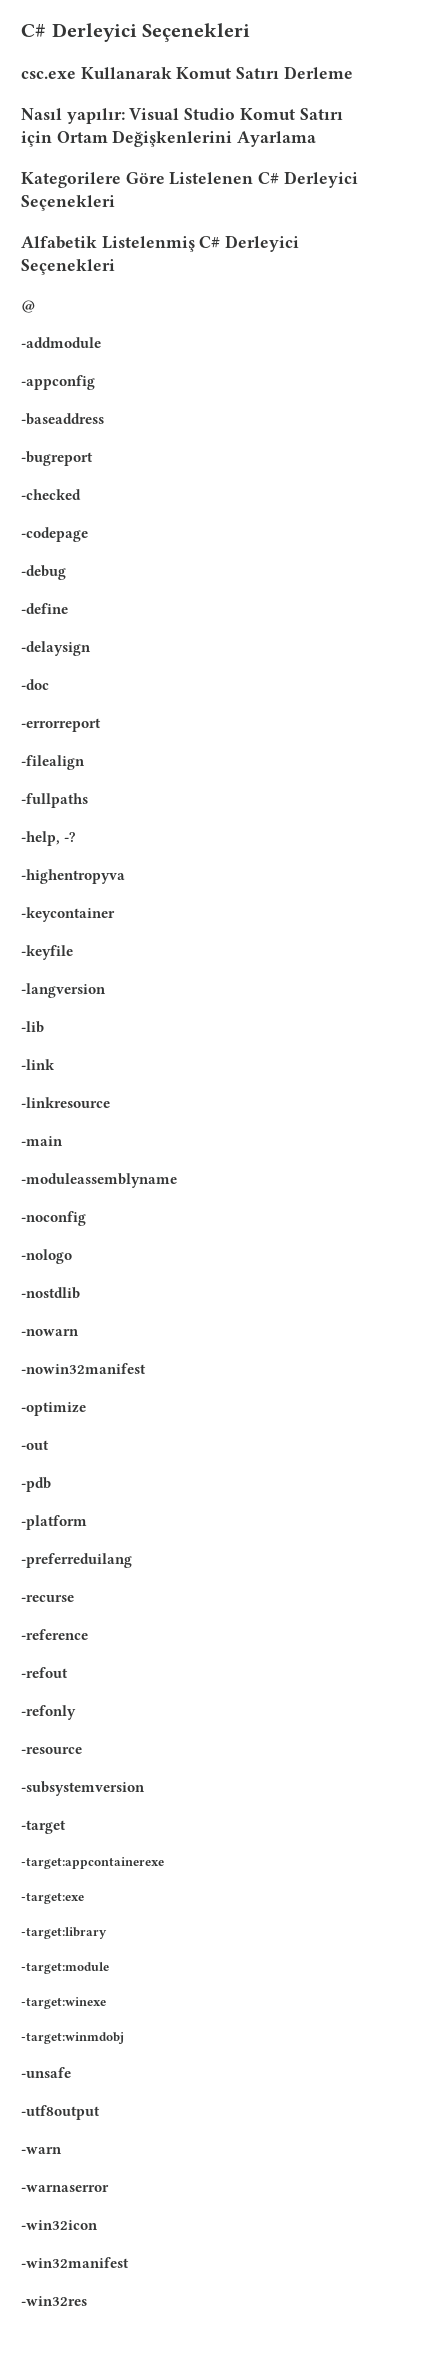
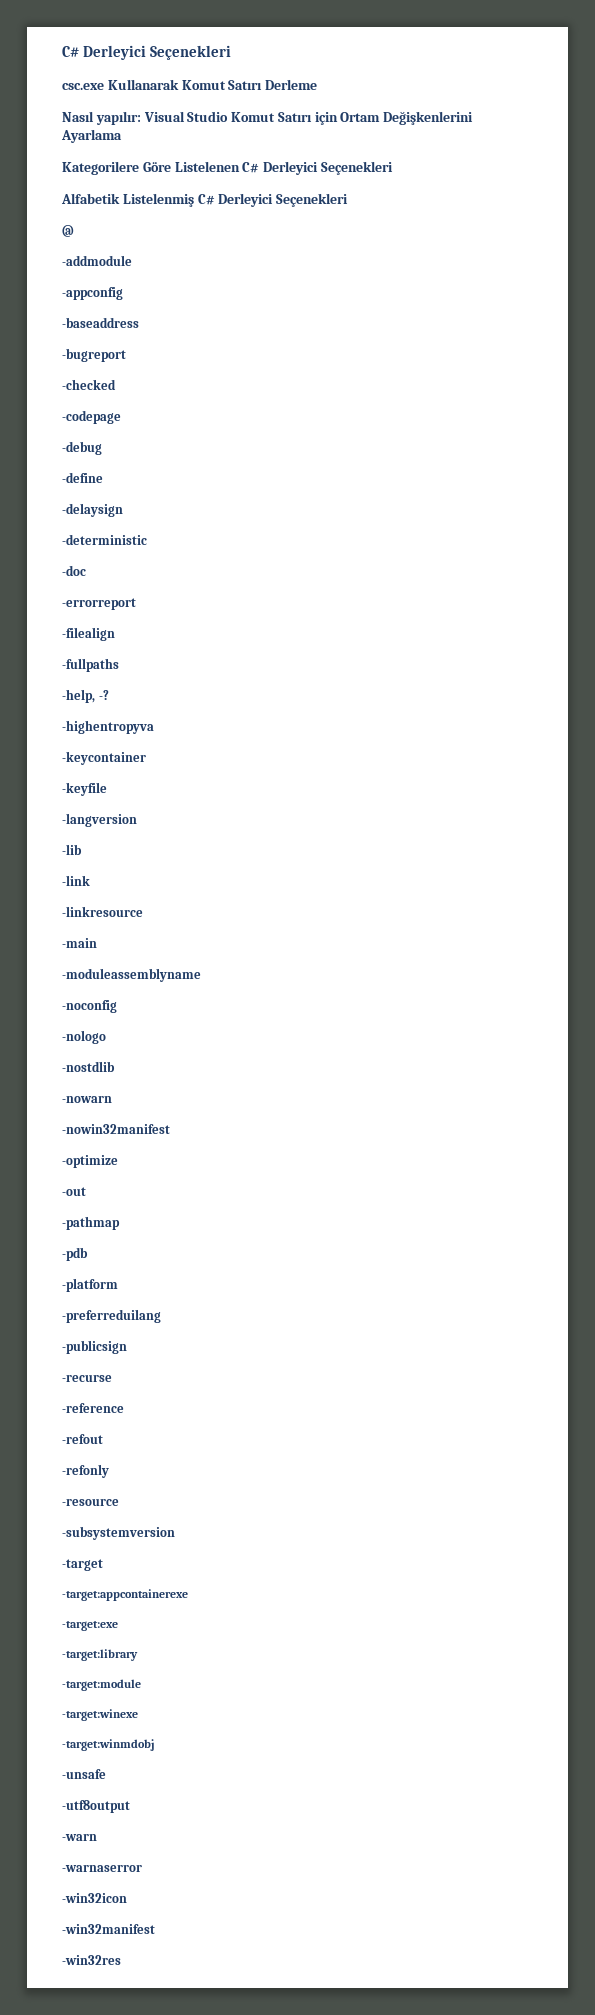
(91, 648) none -> [62,534,147,545] // -deterministic
(49, 1445) none -> [62,1216,120,1230] // -pathmap
(132, 1560) none -> [62,1340,127,1354] // -publicsign

